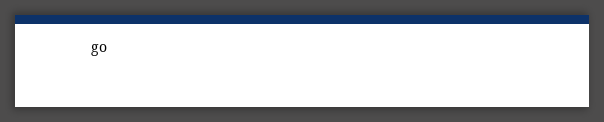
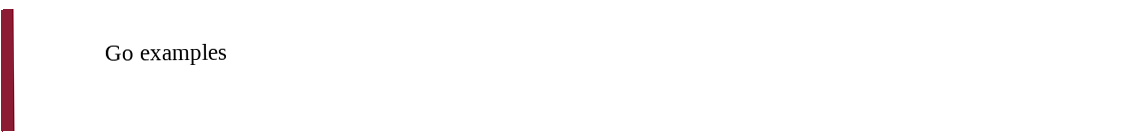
[91,44,107,56] go -> [104,43,228,66] Go examples

